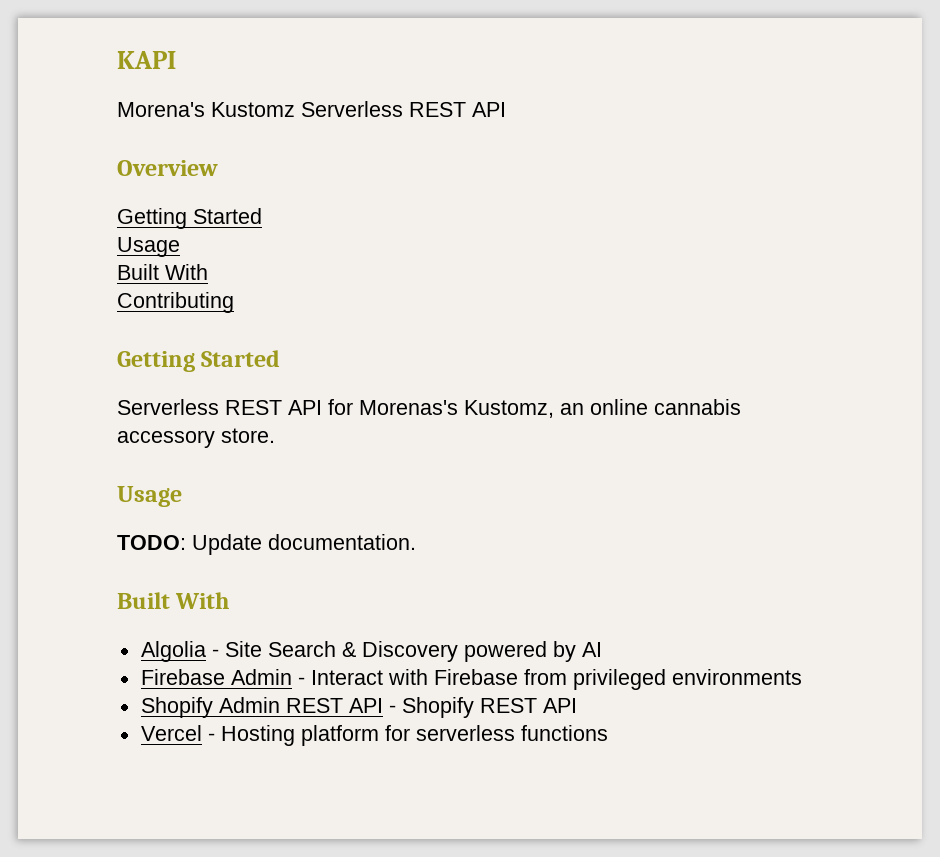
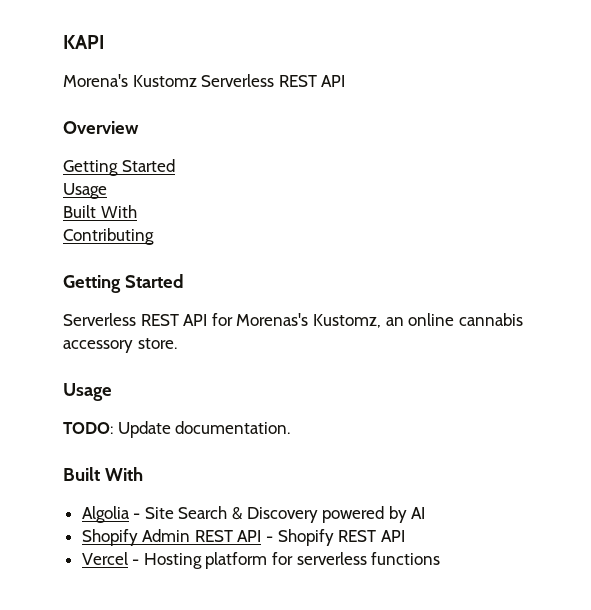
[140,669,802,690] // Firebase Admin - Interact with Firebase from privileged environments -> (426, 513) none

